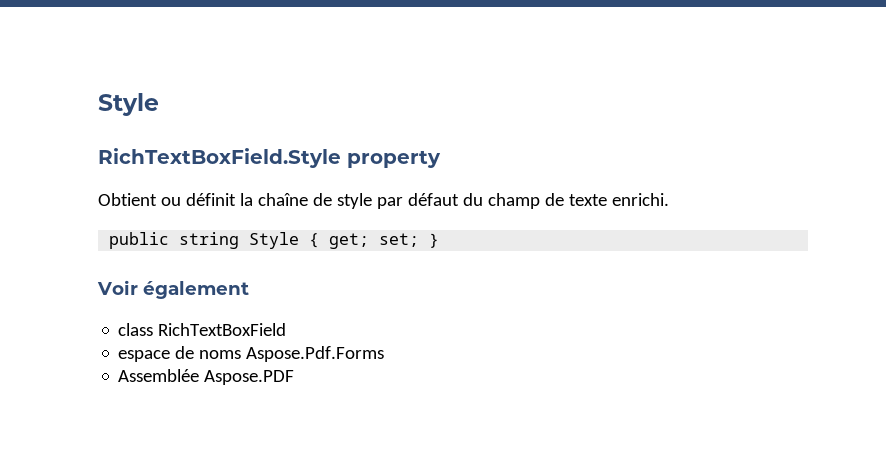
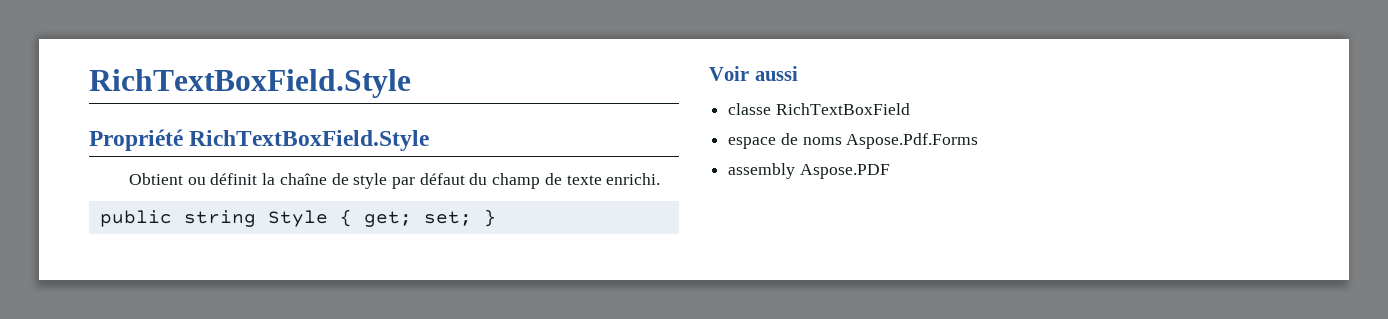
[98,93,159,116] [98,148,441,168] Style // RichTextBoxField.Style property -> [89,69,411,98] [89,129,430,151] RichTextBoxField.Style // Propriété RichTextBoxField.Style
[143,281,249,299] [118,323,154,336] également // class -> [754,66,798,81] [728,103,772,115] aussi // classe
[118,369,200,382] Assemblée -> [728,163,796,179] assembly

